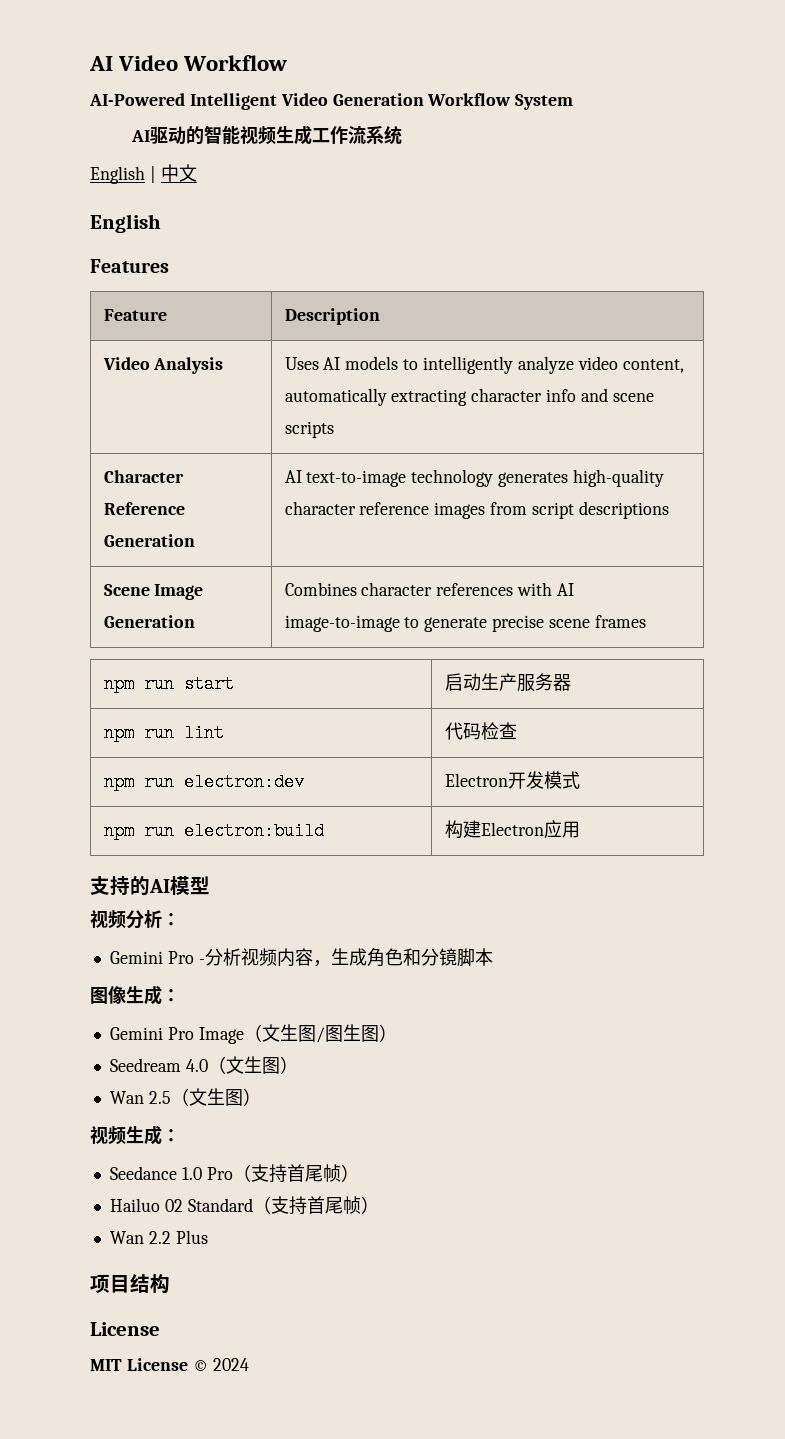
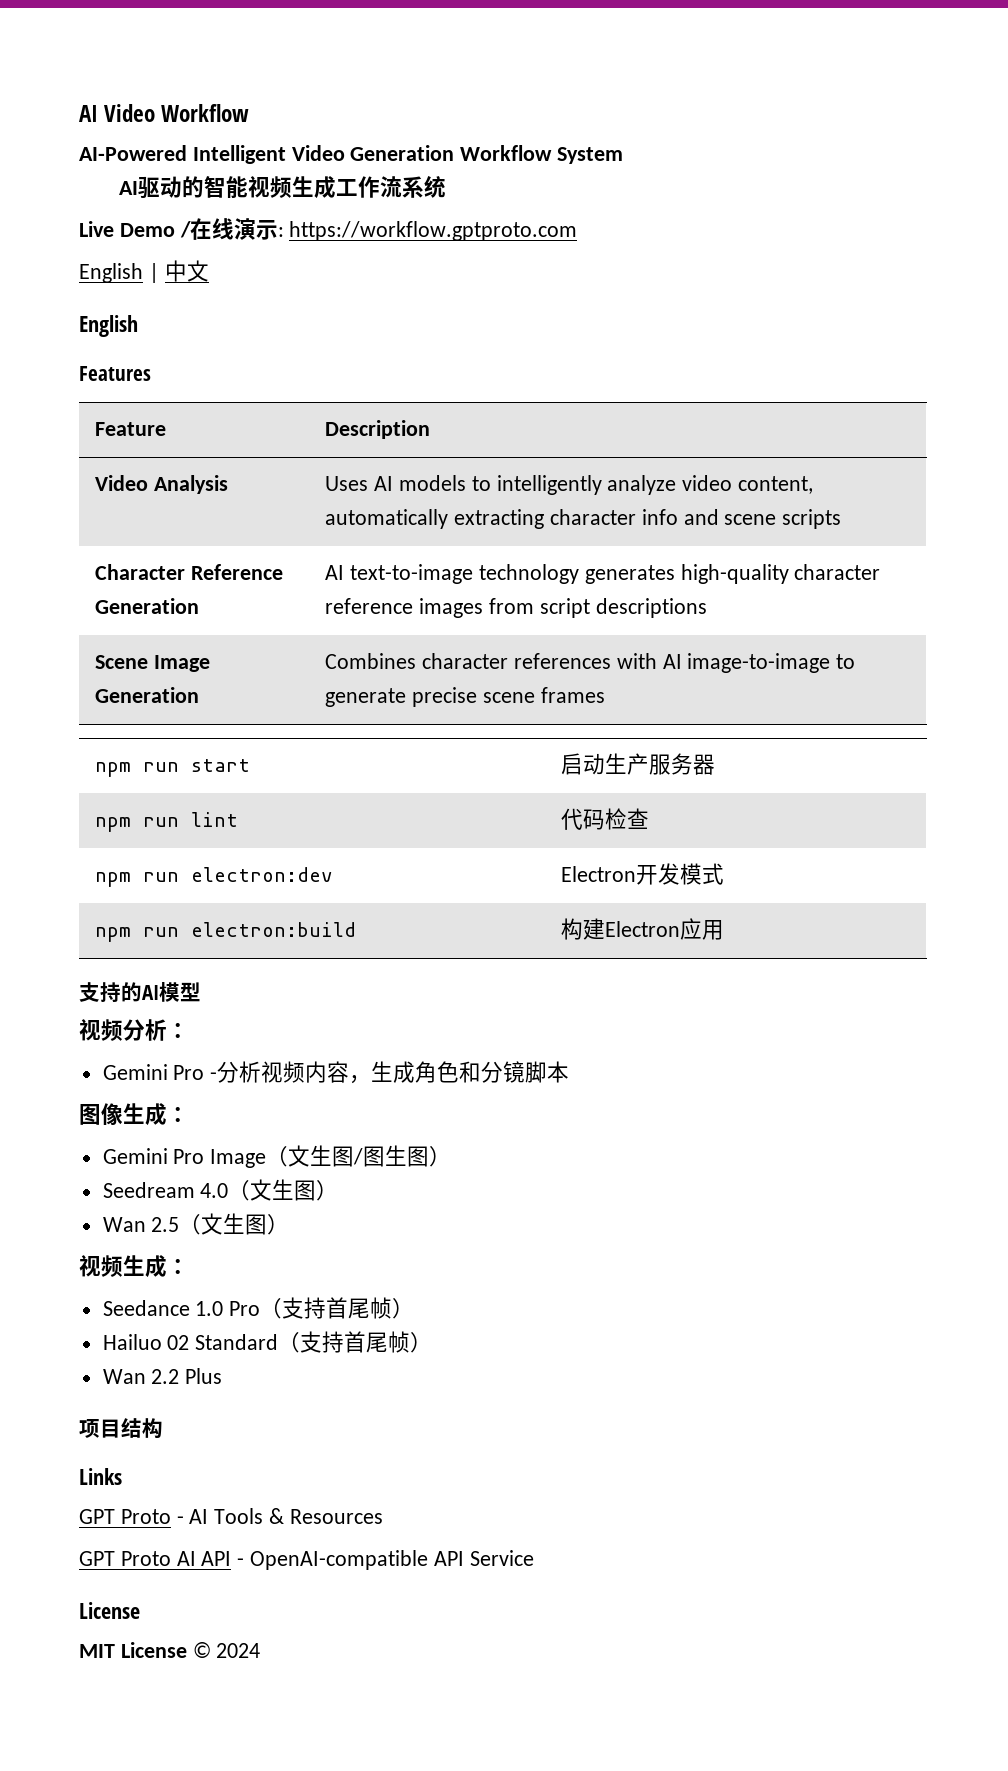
(403, 135) none -> [79,218,578,241] // Live Demo /在线演示: https://workflow.gptproto.com
(170, 1284) none -> [79,1468,122,1485] [79,1508,383,1524] [79,1550,534,1570] // Links // GPT Proto - AI Tools & Resources // GPT Proto AI API - OpenAI-compatible API Service

